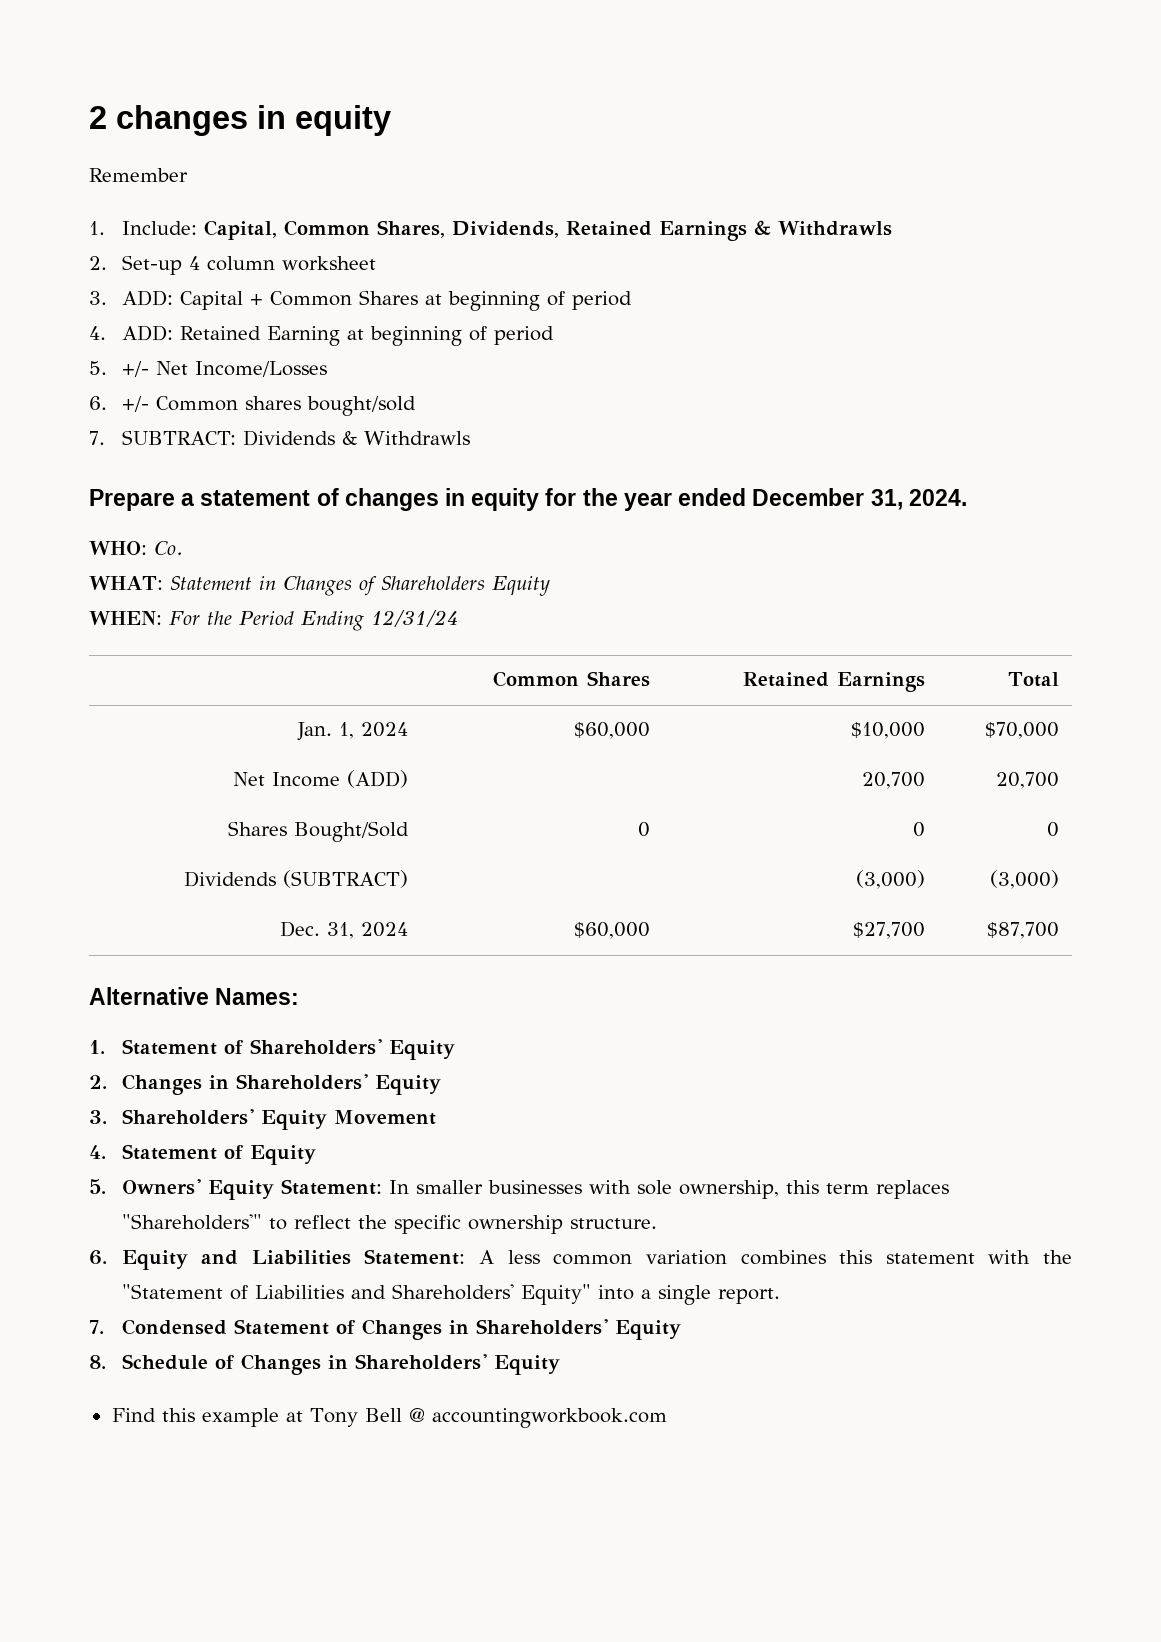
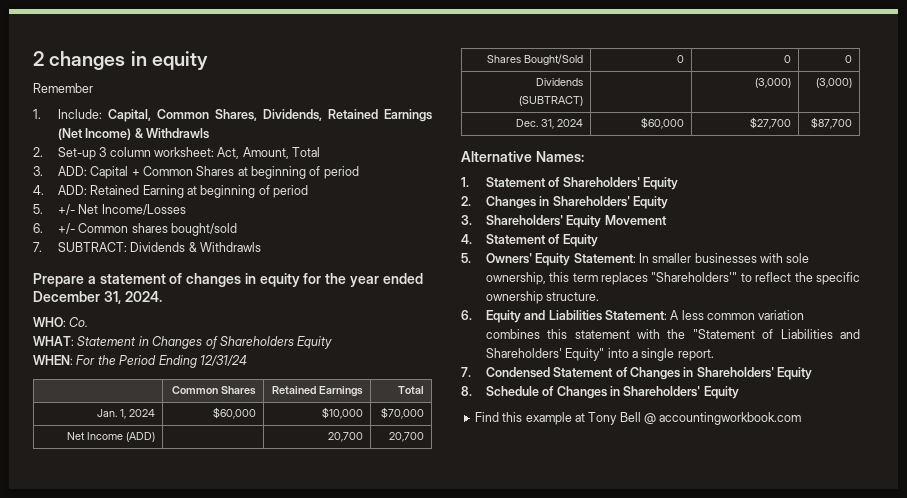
(747, 231) none -> [57,128,132,140] (Net Income)
[188,256,376,271] 4 column worksheet -> [99,147,321,159] 3 column worksheet: Act, Amount, Total

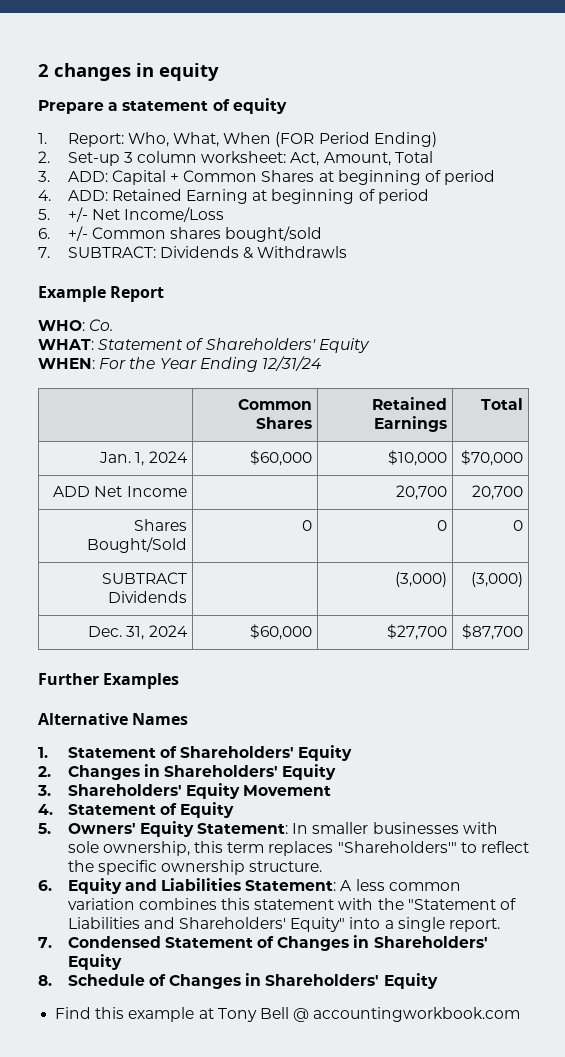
[33,83,93,93] [33,109,433,122] [57,128,209,140] Remember // 1. Include: Capital, Common Shares, Dividends, Retained Earnings (Net Income) & Withdrawls -> [38,98,287,114] [38,132,437,147] Prepare a statement of equity // 1. Report: Who, What, When (FOR Period Ending)
[101,204,186,215] Income/Losses -> [123,207,224,222] Income/Loss
[33,273,423,287] [33,291,162,304] Prepare a statement of changes in equity for the year ended December 31, 2024. -> [38,286,165,302] Example Report
[138,336,294,349] in Changes of Shareholders -> [186,338,316,350] of Shareholders'
[119,355,157,365] Period -> [159,358,197,369] Year
(424, 413) none -> [53,486,91,497] ADD
[125,432,155,442] (ADD) -> (187, 491) none
[535,78,583,86] [518,96,583,106] Dividends (SUBTRACT) -> [101,572,187,584] [107,591,187,603] SUBTRACT Dividends
(852, 123) none -> [38,673,180,689] // Further Examples
[535,151,584,162] Names: -> [132,713,189,725] Names

